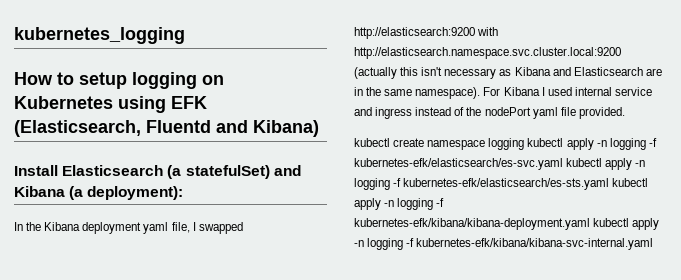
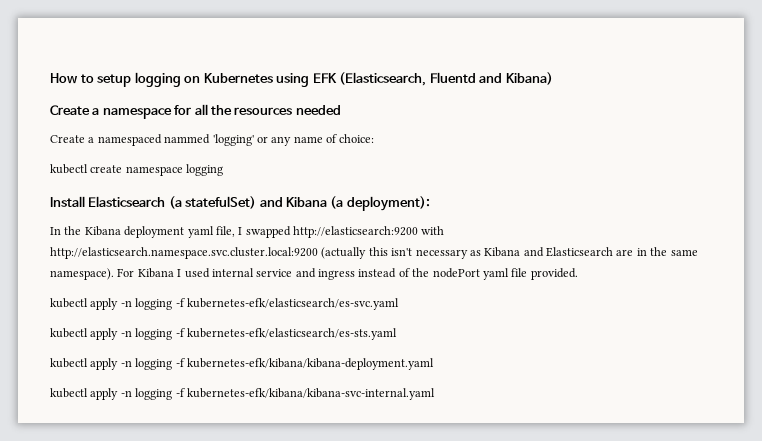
[14,27,185,44] kubernetes_logging // -> (50, 78) none
(319, 128) none -> [50,104,341,119] [50,134,375,146] [50,164,224,176] // Create a namespace for all the resources needed // Create a namespaced nammed 'logging' or any name of choice: // kubectl create namespace logging
[393,138,564,150] create namespace logging kubectl -> (88, 303) none
(563, 164) none -> (399, 304) //
(610, 184) none -> (397, 334) //
(590, 224) none -> (434, 364) //

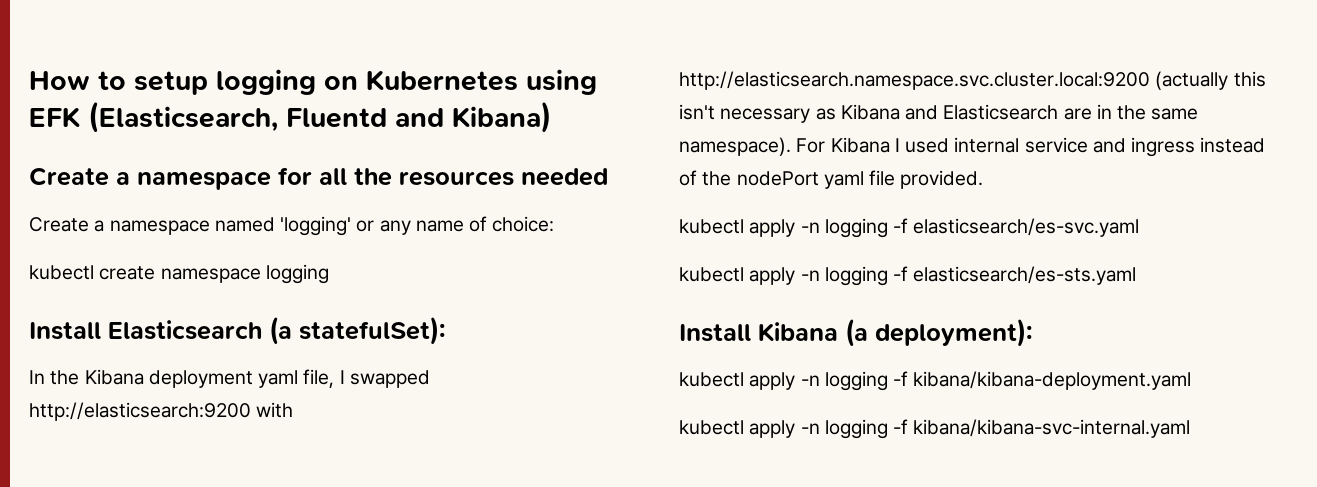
[97,134,211,146] namespaced nammed -> [109,217,275,235] namespace named
[185,196,430,211] statefulSet) and Kibana (a deployment): -> [299,316,446,345] statefulSet):
[186,298,399,310] [50,328,397,340] [50,358,434,370] [50,388,435,400] kubernetes-efk/elasticsearch/es-svc.yaml // kubectl apply -n logging -f kubernetes-efk/elasticsearch/es-sts.yaml // kubectl apply -n logging -f kubernetes-efk/kibana/kibana-deployment.yaml // kubectl apply -n logging -f kubernetes-efk/kibana/kibana-svc-internal.yaml -> [913,218,1140,237] [679,266,1137,286] [679,318,1033,347] [679,371,1192,391] [679,419,1191,439] elasticsearch/es-svc.yaml // kubectl apply -n logging -f elasticsearch/es-sts.yaml // Install Kibana (a deployment): // kubectl apply -n logging -f kibana/kibana-deployment.yaml // kubectl apply -n logging -f kibana/kibana-svc-internal.yaml

